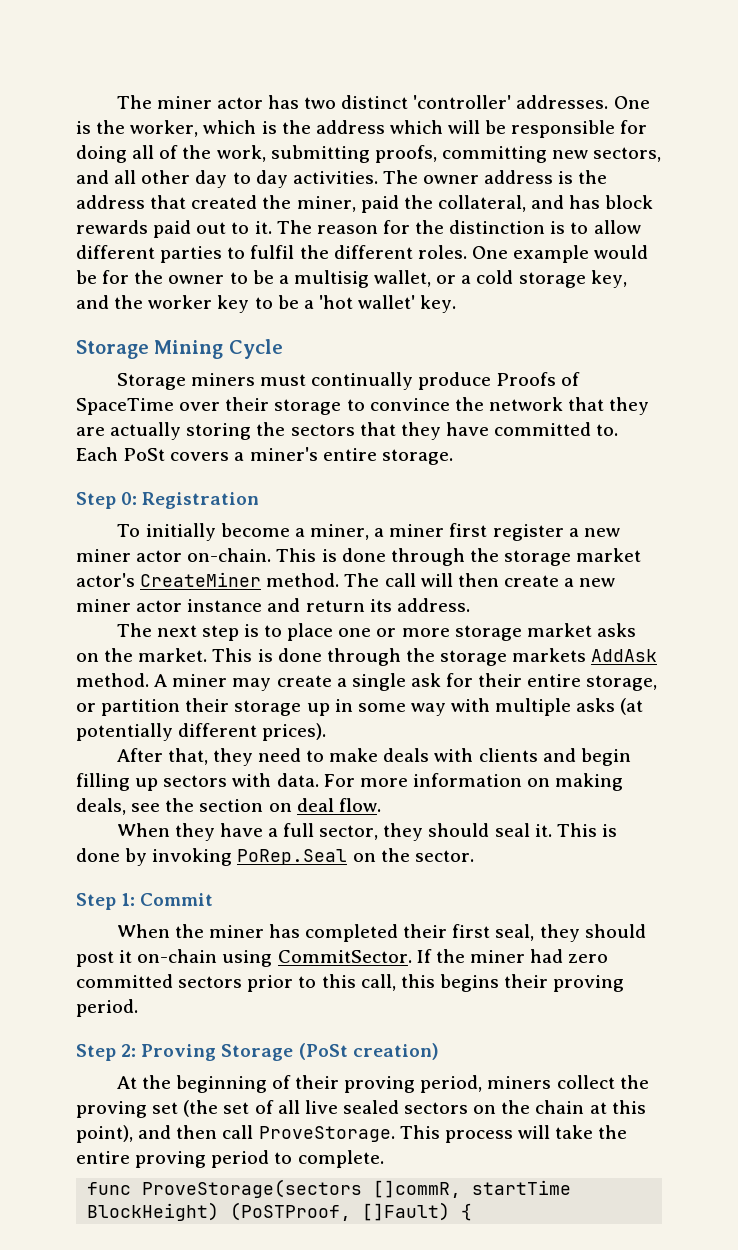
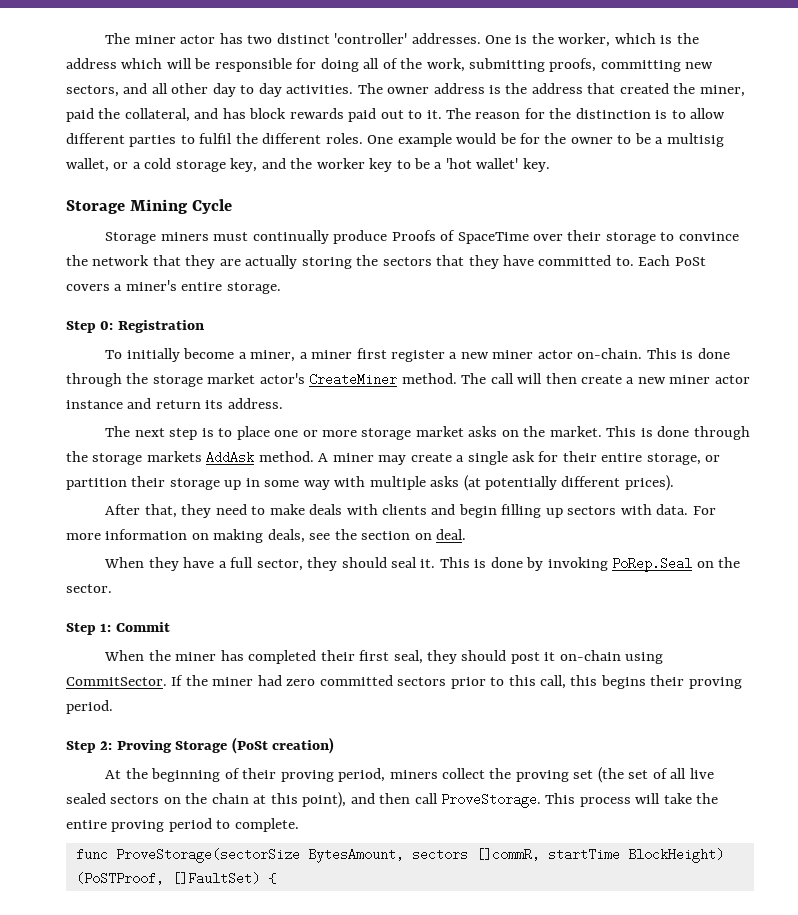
[296,798,381,812] deal flow. -> [436,529,467,540] deal.
[142,1179,363,1198] ProveStorage(sectors -> [115,848,468,863] ProveStorage(sectorSize BytesAmount, sectors
[362,1202,451,1221] []Fault) -> [171,872,260,885] []FaultSet)

